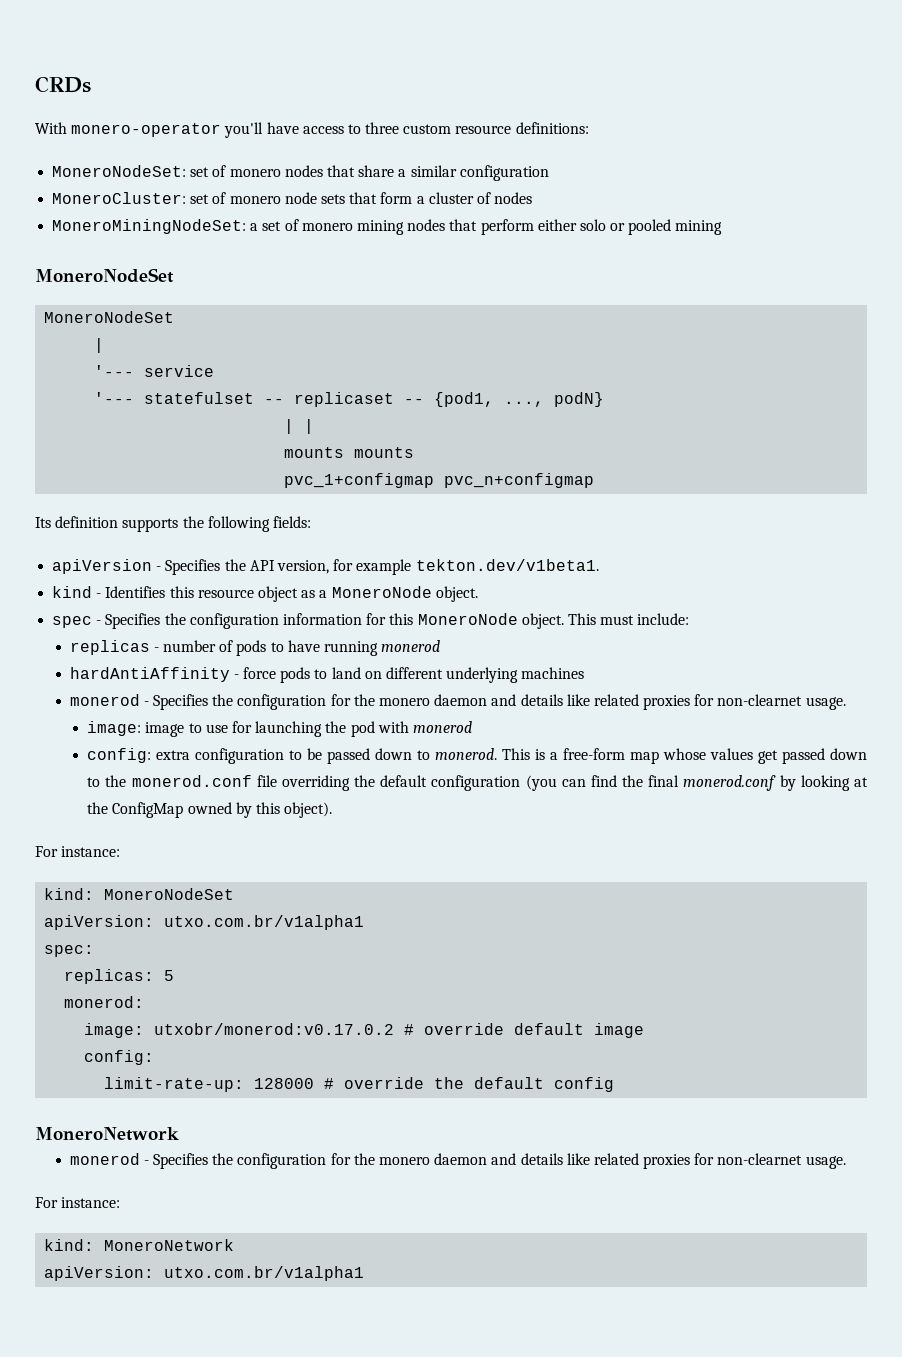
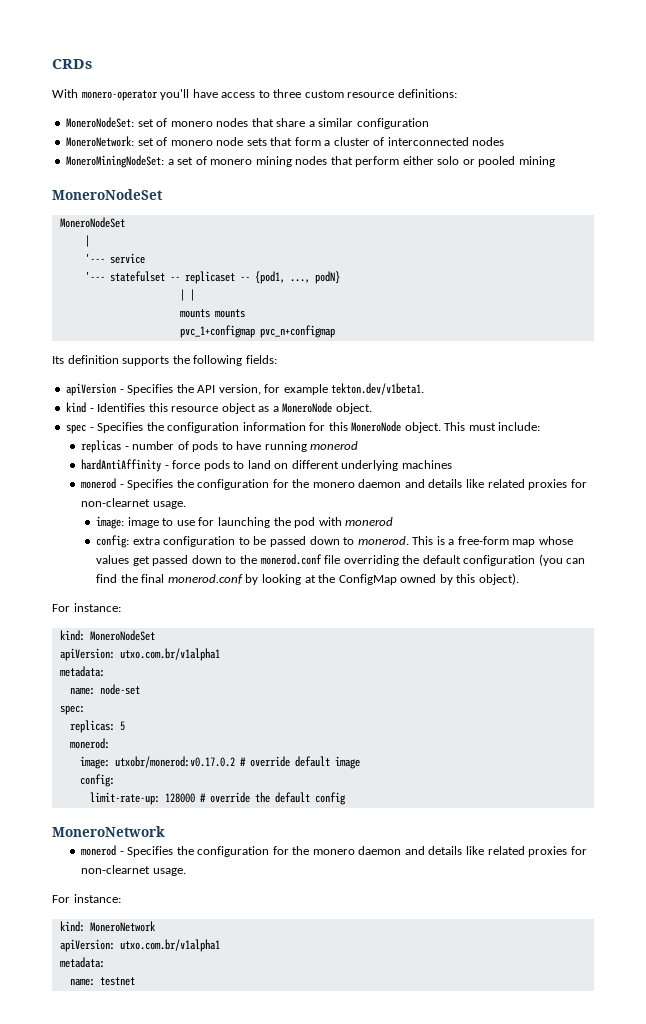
[52,192,187,204] MoneroCluster: -> [66,136,135,147] MoneroNetwork:
(491, 198) none -> [387,137,469,146] interconnected
(365, 922) none -> [59,666,105,677] [69,684,140,695] // metadata: // name: node-set
(365, 1273) none -> [59,957,105,968] [69,977,135,986] // metadata: // name: testnet

